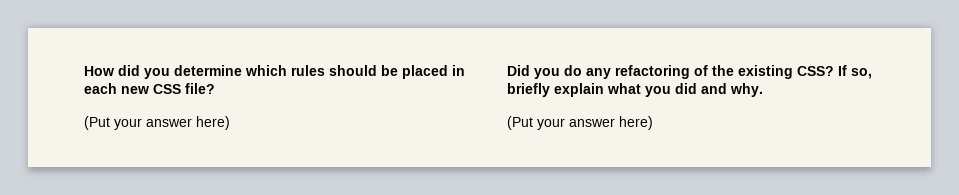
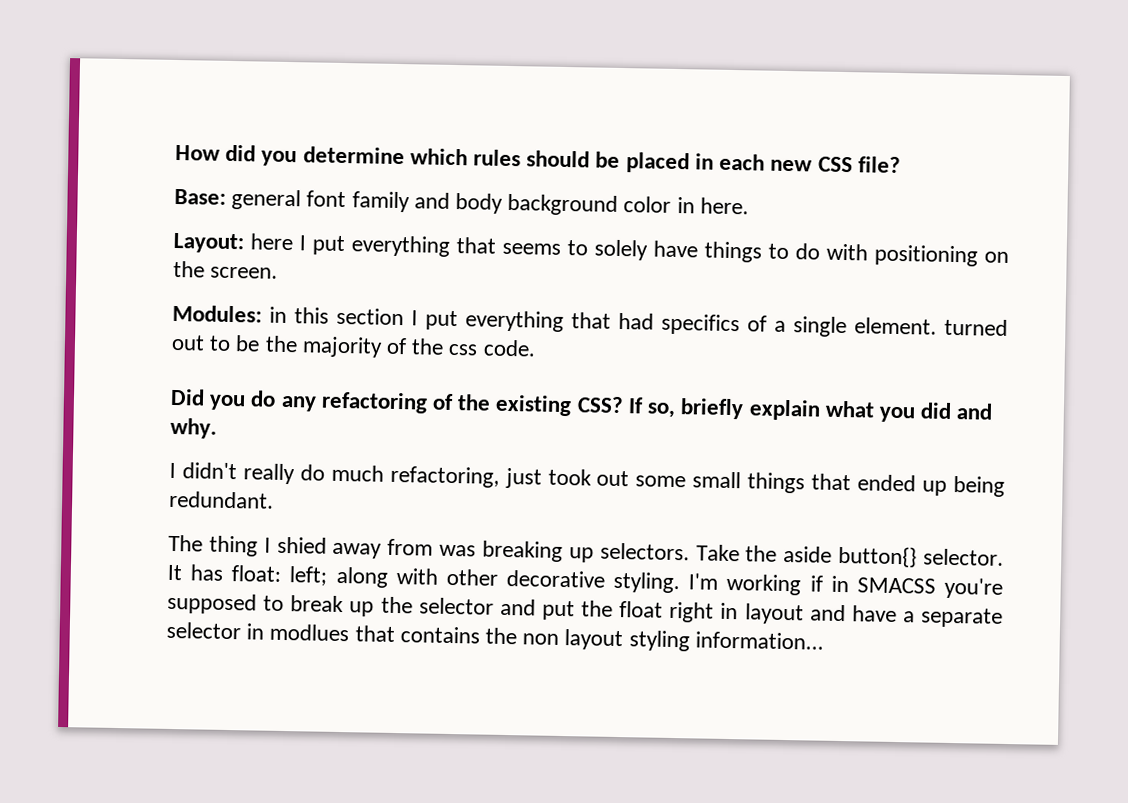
[84,116,230,130] (Put your answer here) -> [174,188,749,216] [173,232,1009,267] [173,260,279,279] [172,304,1008,338] [171,334,536,358] Base: general font family and body background color in here. // Layout: here I put everything that seems to solely have things to do with positioning on the screen. // Modules: in this section I put everything that had specifics of a single element. turned out to be the majority of the css code.
[507,116,653,130] (Put your answer here) -> [169,462,1005,497] [169,490,274,509] [168,534,1005,568] [167,564,1003,599] [167,592,1003,628] [166,621,824,652] I didn't really do much refactoring, just took out some small things that ended up being redundant. // The thing I shied away from was breaking up selectors. Take the aside button{} selector. It has float: left; along with other decorative styling. I'm working if in SMACSS you're supposed to break up the selector and put the float right in layout and have a separate selector in modlues that contains the non layout styling information...

